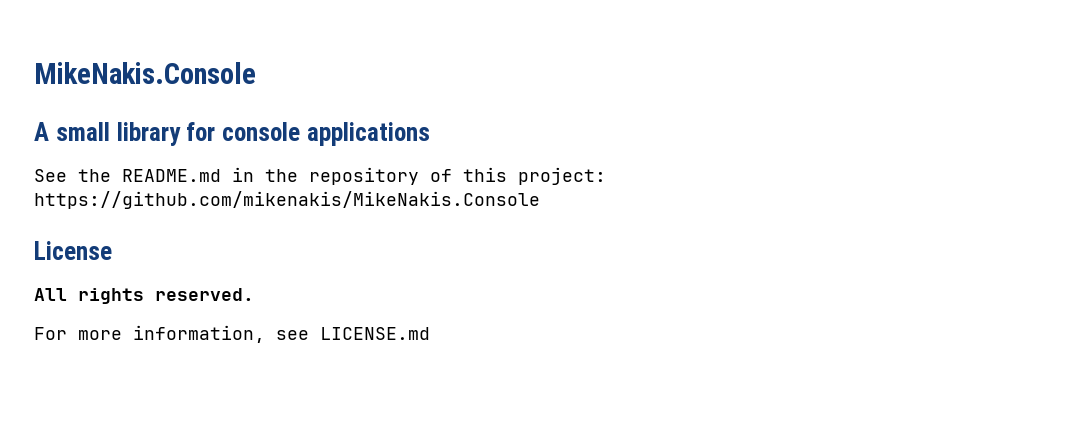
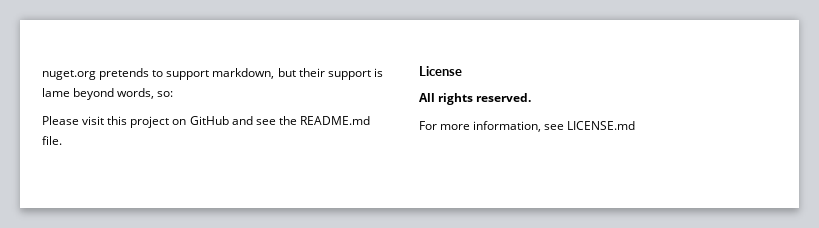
[34,62,256,84] [34,122,430,146] [34,167,606,185] [34,191,540,209] MikeNakis.Console // A small library for console applications // See the README.md in the repository of this project: https://github.com/mikenakis/MikeNakis.Console -> [42,68,383,80] [42,88,174,100] [42,116,370,128] [42,136,62,145] nuget.org pretends to support markdown, but their support is lame beyond words, so: // Please visit this project on GitHub and see the README.md file.

